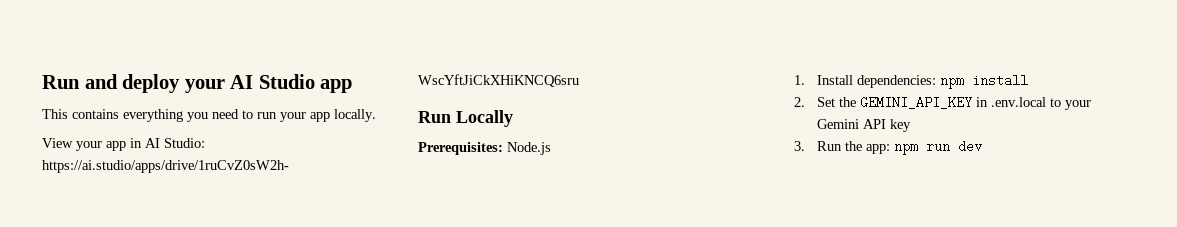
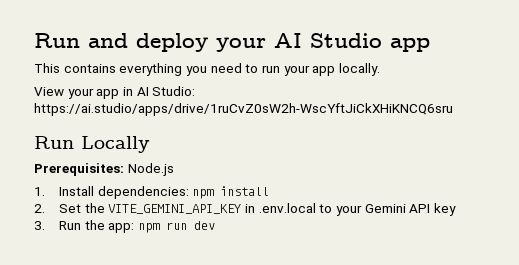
[860,96,973,109] GEMINI_API_KEY -> [108,204,242,214] VITE_GEMINI_API_KEY

